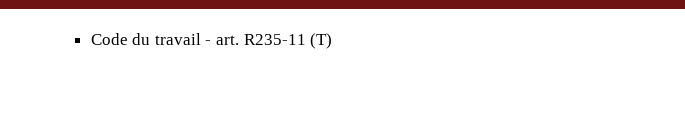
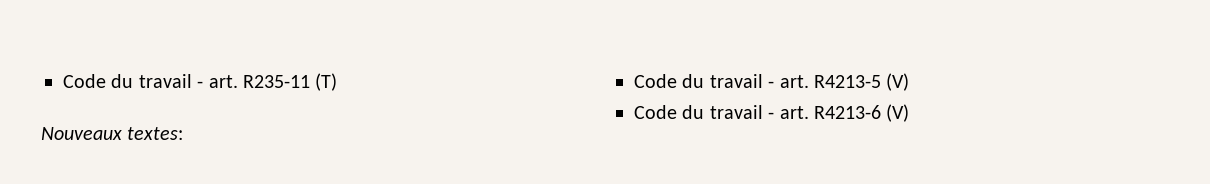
(333, 41) none -> [41,127,184,140] [634,73,910,91] [634,104,910,122] // Nouveaux textes: // Code du travail - art. R4213-5 (V) // Code du travail - art. R4213-6 (V)

